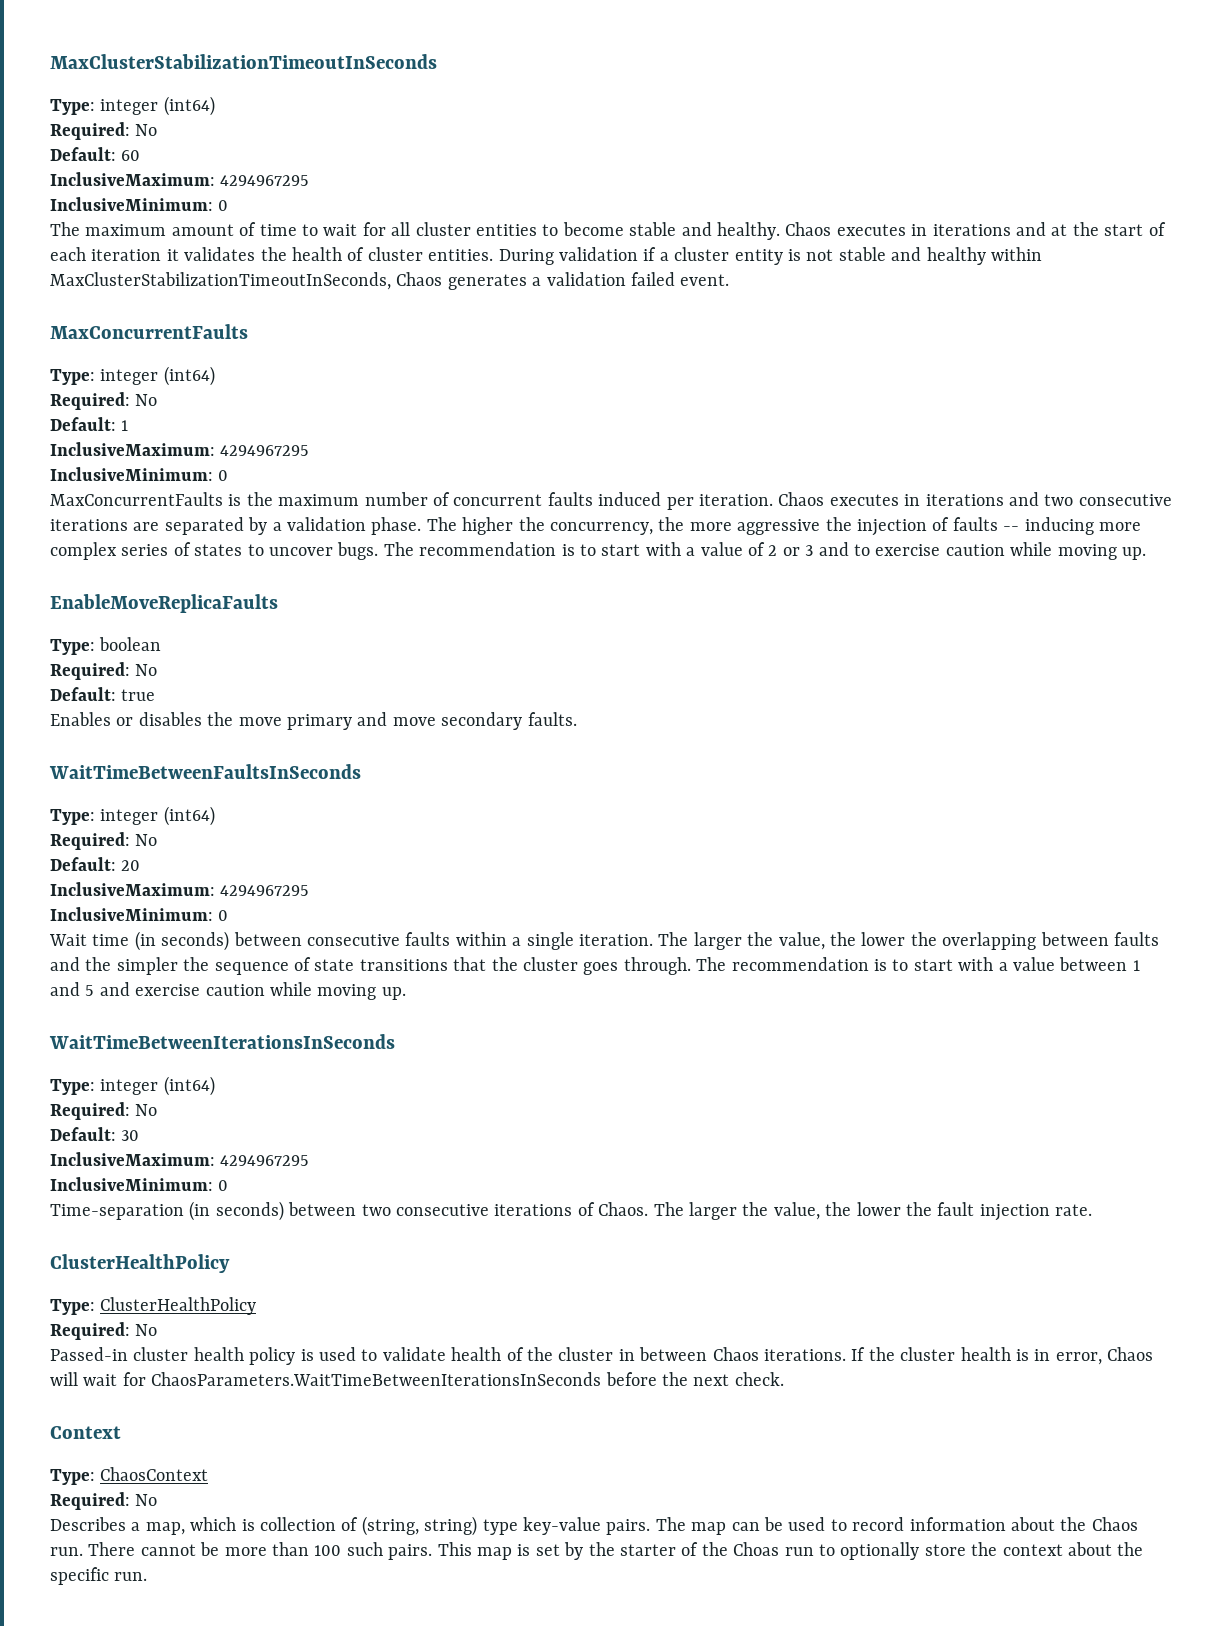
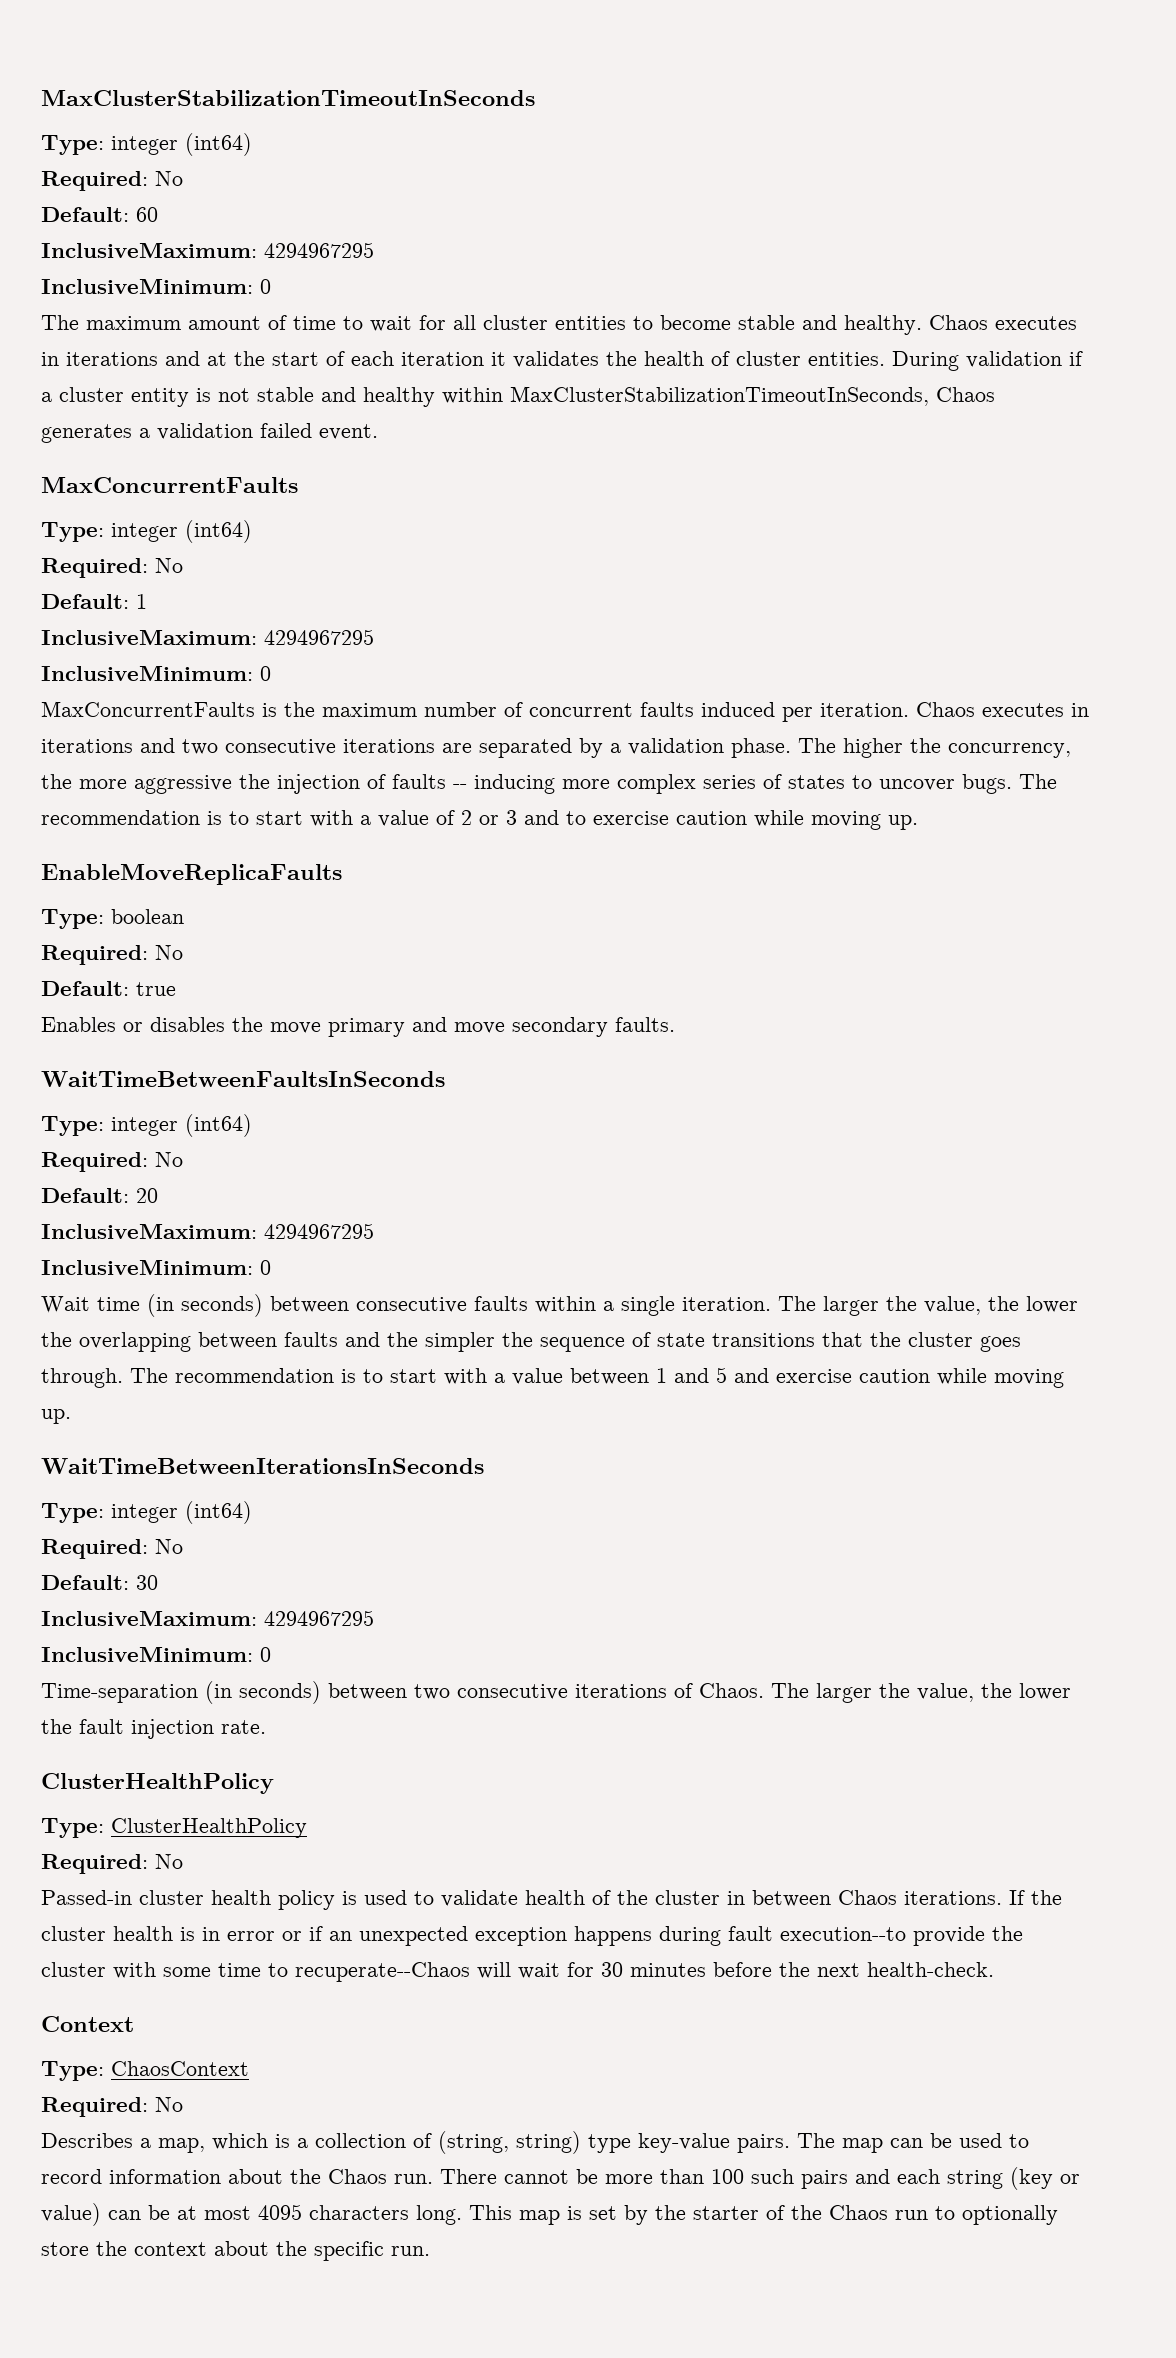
[1055,1347,1154,1365] error, Chaos -> [227,1926,1023,1946] [41,1962,470,1982] error or if an unexpected exception happens during fault execution--to provide the cluster with some time to recuperate--Chaos
[151,1372,602,1386] ChaosParameters.WaitTimeBetweenIterationsInSeconds -> [601,1962,706,1977] 30 minutes
[734,1372,784,1386] check. -> [867,1962,994,1977] health-check.
(255, 1525) none -> [297,2138,308,2148] a
[388,1544,433,1560] pairs. -> [801,2167,1080,2190] [41,2203,462,2226] pairs and each string (key or value) can be at most 4095 characters long.
[733,1542,780,1556] Choas -> [829,2205,888,2220] Chaos

